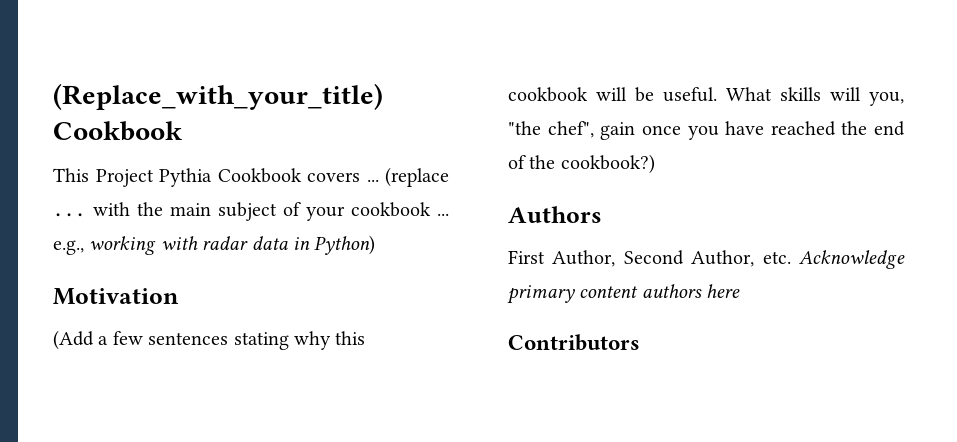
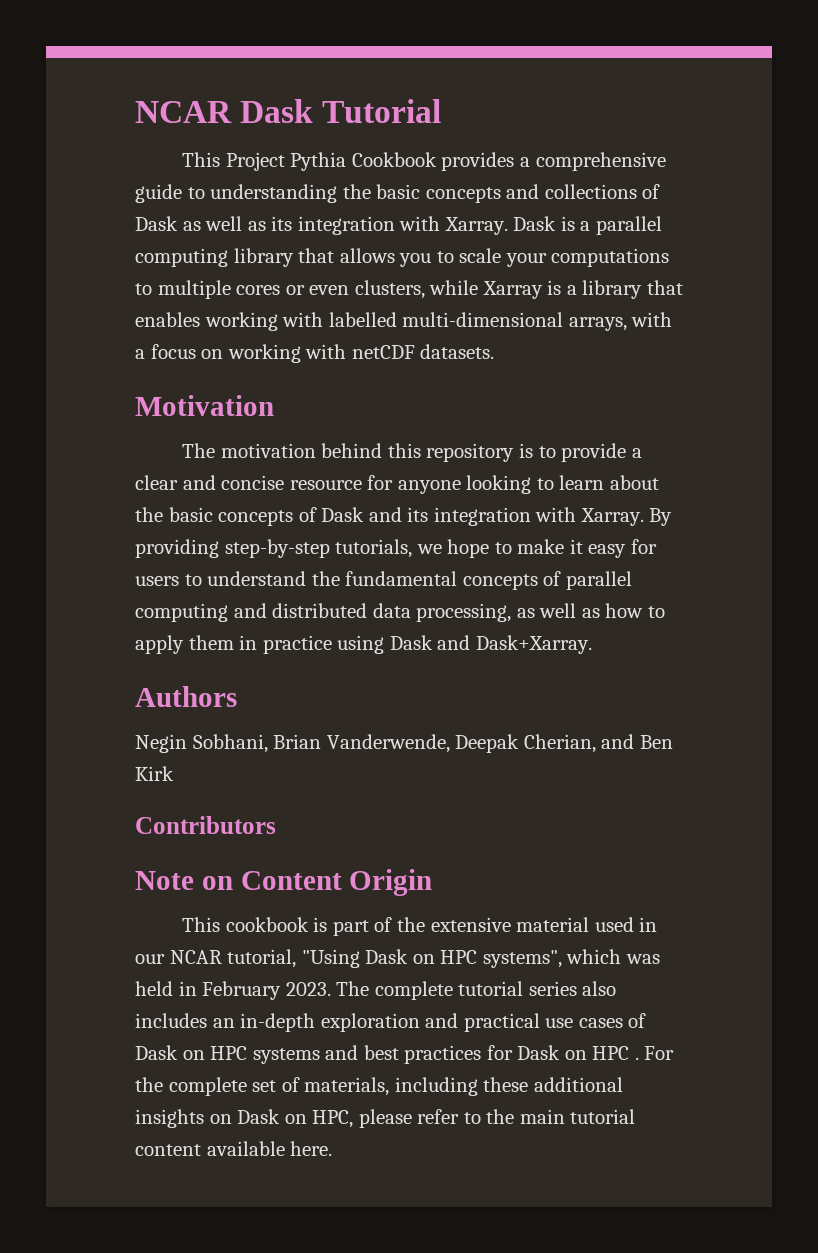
[53,83,383,110] [53,121,182,141] (Replace_with_your_title) Cookbook -> [135,99,442,123] NCAR Dask Tutorial
[307,167,449,187] [53,202,449,221] [53,235,376,255] [53,288,179,305] [53,330,366,350] [508,87,904,106] [508,121,905,140] [508,154,655,174] [508,206,602,223] [508,250,905,269] [507,284,741,304] [508,334,640,351] covers ... (replace ... with the main subject of your cookbook ... e.g., working with radar data in Python) // Motivation // (Add a few sentences stating why this cookbook will be useful. What skills will you, "the chef", gain once you have reached the end of the cookbook?) // Authors // First Author, Second Author, etc. Acknowledge primary content authors here // Contributors -> [441,152,666,171] [135,184,661,203] [135,216,662,235] [135,248,670,267] [135,280,683,299] [135,312,673,331] [135,344,495,363] [135,395,274,416] [182,443,642,462] [135,475,659,494] [135,507,673,526] [135,539,657,558] [135,571,632,590] [135,603,665,622] [135,635,592,654] [135,686,237,707] [135,734,673,753] [135,766,174,781] [135,816,276,834] [135,869,433,896] [182,917,658,936] [135,949,660,968] [135,981,617,1000] [135,1013,647,1032] [135,1045,675,1064] [135,1077,623,1096] [135,1109,636,1128] [135,1141,333,1156] provides a comprehensive guide to understanding the basic concepts and collections of Dask as well as its integration with Xarray. Dask is a parallel computing library that allows you to scale your computations to multiple cores or even clusters, while Xarray is a library that enables working with labelled multi-dimensional arrays, with a focus on working with netCDF datasets. // Motivation // The motivation behind this repository is to provide a clear and concise resource for anyone looking to learn about the basic concepts of Dask and its integration with Xarray. By providing step-by-step tutorials, we hope to make it easy for users to understand the fundamental concepts of parallel computing and distributed data processing, as well as how to apply them in practice using Dask and Dask+Xarray. // Authors // Negin Sobhani, Brian Vanderwende, Deepak Cherian, and Ben Kirk // Contributors // Note on Content Origin // This cookbook is part of the extensive material used in our NCAR tutorial, "Using Dask on HPC systems", which was held in February 2023. The complete tutorial series also includes an in-depth exploration and practical use cases of Dask on HPC systems and best practices for Dask on HPC . For the complete set of materials, including these additional insights on Dask on HPC, please refer to the main tutorial content available here.

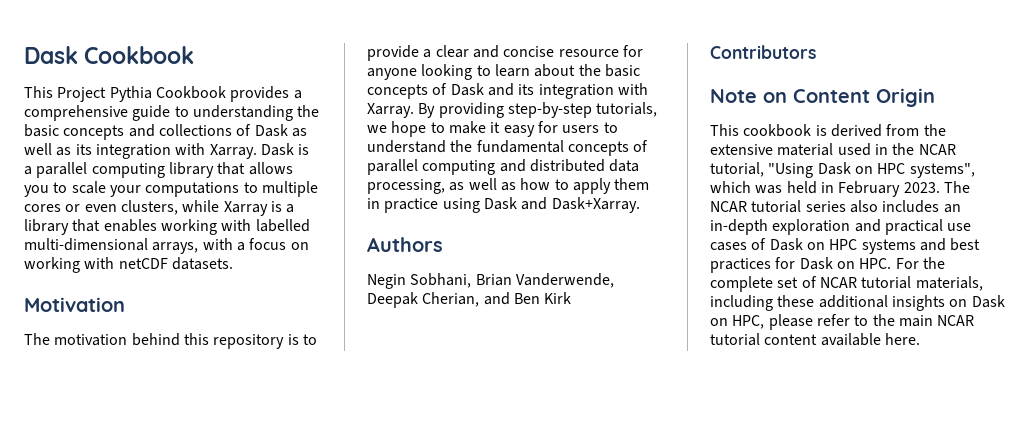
[135,99,442,123] NCAR Dask Tutorial -> [24,46,195,64] Dask Cookbook
[332,917,393,936] part of -> [830,124,920,137] derived from
[135,954,165,964] our -> [892,143,915,155] the
[374,981,453,1000] complete -> [710,201,747,212] NCAR
[592,1046,639,1060] HPC . -> [859,258,892,269] HPC.
(300, 1084) none -> [819,276,912,289] NCAR tutorial
(565, 1116) none -> [937,315,975,326] NCAR

